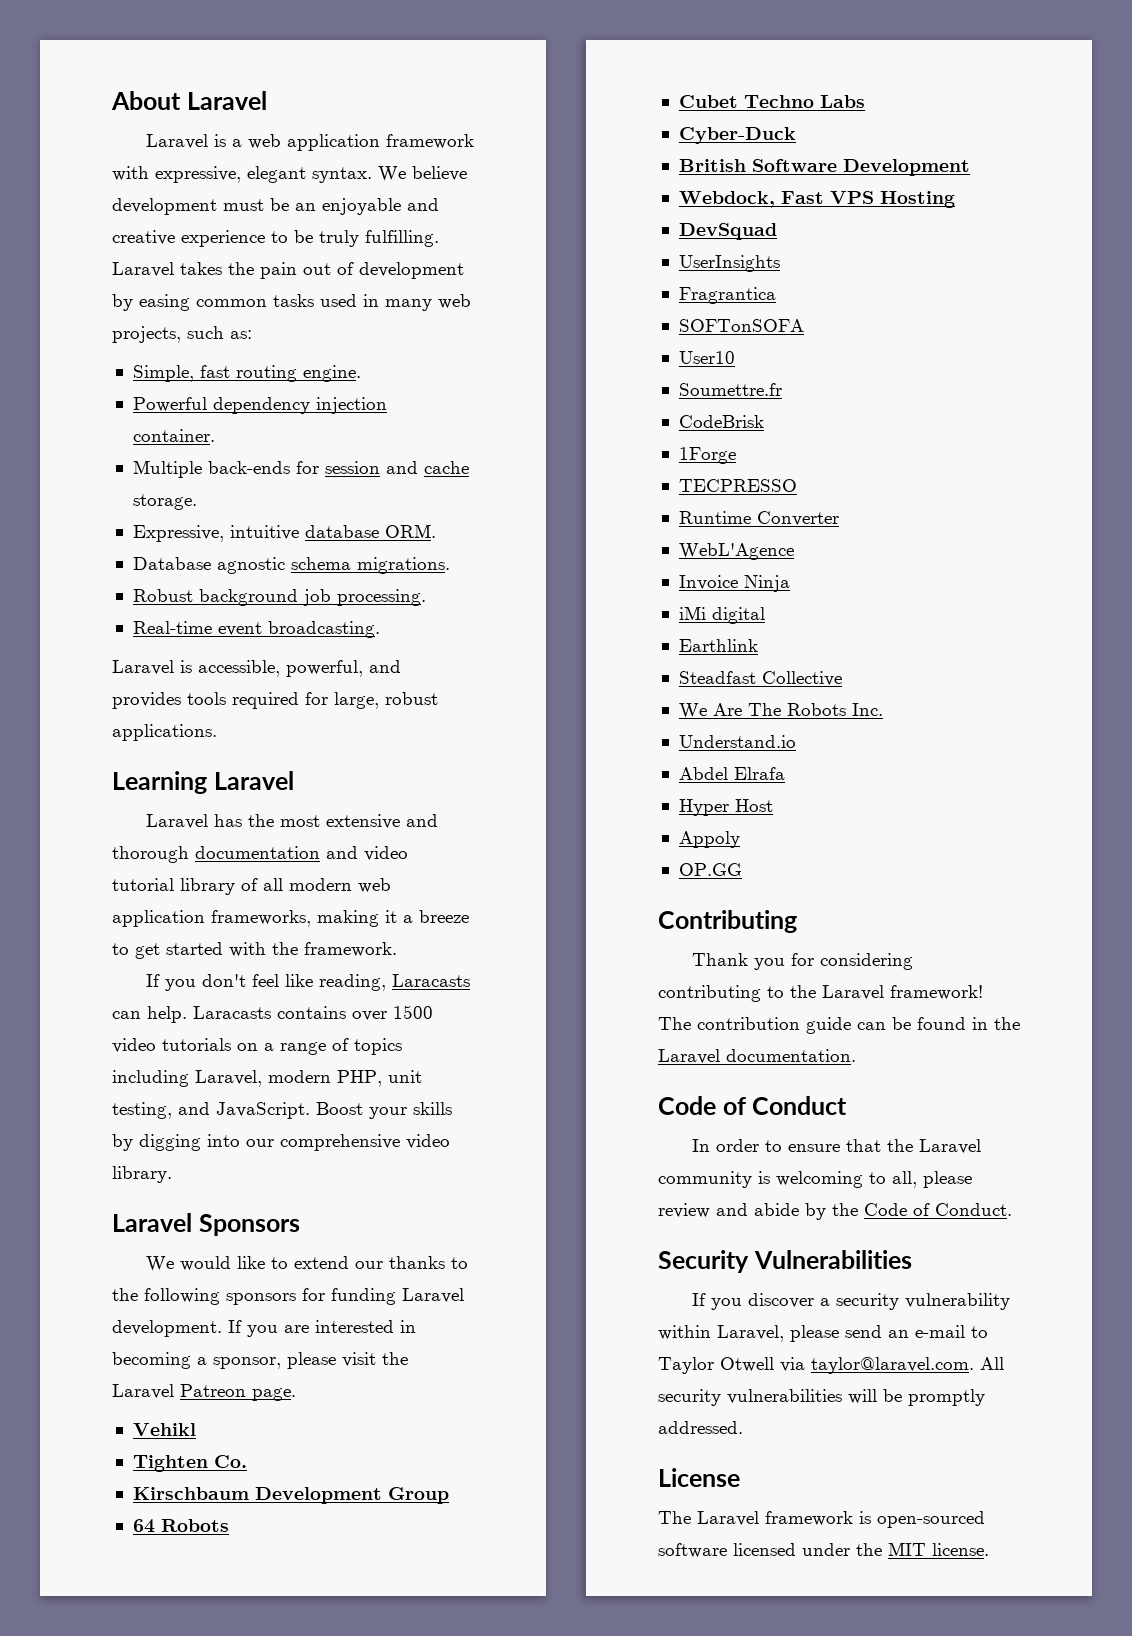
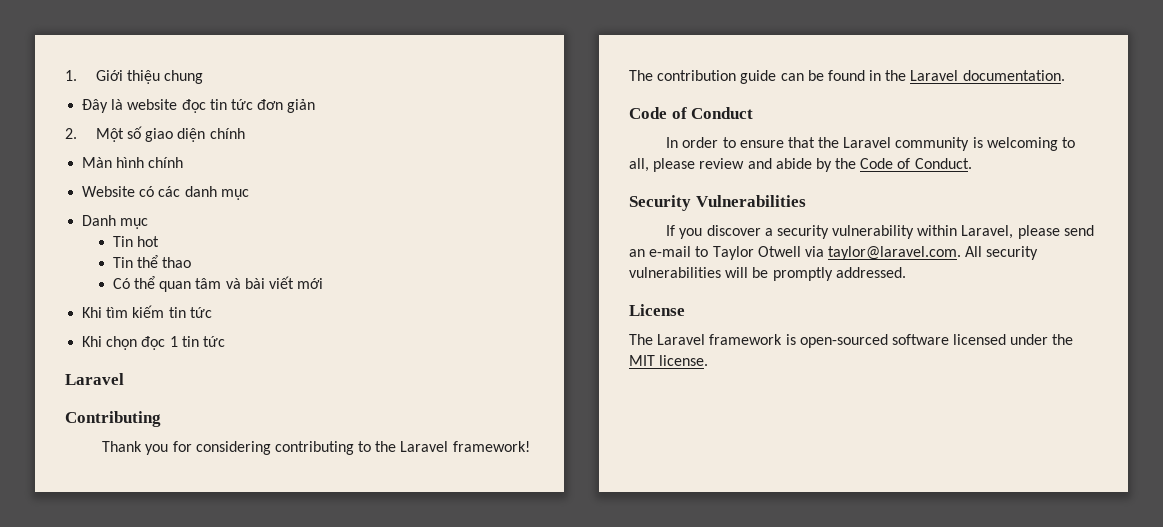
[111,91,267,110] [145,134,474,151] [112,166,467,183] [112,198,439,215] [112,230,439,247] [112,262,464,279] [112,294,471,311] [112,326,252,343] [132,365,361,382] [132,397,387,414] [132,429,215,442] [132,460,469,478] [132,494,197,510] [132,524,436,542] [132,557,450,574] [132,589,426,606] [132,621,380,638] [112,660,401,677] [112,692,438,709] [112,724,217,741] [112,771,294,794] [145,814,438,829] [112,846,408,863] [112,878,391,895] [112,910,469,927] [112,942,397,959] [145,974,470,991] [112,1005,433,1023] [112,1038,402,1055] [112,1070,422,1087] [112,1102,452,1119] [112,1134,450,1151] [112,1166,172,1183] [112,1213,300,1236] [145,1256,468,1272] [112,1288,464,1305] [112,1320,416,1337] [112,1352,408,1369] [112,1384,296,1401] [132,1423,196,1436] [132,1455,247,1472] [132,1487,449,1504] [132,1519,229,1533] [678,95,865,108] [678,127,796,144] [678,159,970,176] [678,191,955,208] [678,223,777,240] [678,255,780,272] [678,287,776,304] [678,319,804,332] [678,351,735,364] [678,383,782,396] [678,415,764,428] [678,447,736,464] [678,479,797,492] [678,511,839,526] [678,543,794,560] [678,575,790,592] [678,606,765,624] [678,639,758,652] [678,671,842,686] [678,703,883,719] [678,735,796,748] [678,767,785,780] [678,799,773,816] [678,831,740,848] [678,863,742,876] About Laravel // Laravel is a web application framework with expressive, elegant syntax. We believe development must be an enjoyable and creative experience to be truly fulfilling. Laravel takes the pain out of development by easing common tasks used in many web projects, such as: // Simple, fast routing engine. // Powerful dependency injection container. // Multiple back-ends for session and cache storage. // Expressive, intuitive database ORM. // Database agnostic schema migrations. // Robust background job processing. // Real-time event broadcasting. // Laravel is accessible, powerful, and provides tools required for large, robust applications. // Learning Laravel // Laravel has the most extensive and thorough documentation and video tutorial library of all modern web application frameworks, making it a breeze to get started with the framework. // If you don't feel like reading, Laracasts can help. Laracasts contains over 1500 video tutorials on a range of topics including Laravel, modern PHP, unit testing, and JavaScript. Boost your skills by digging into our comprehensive video library. // Laravel Sponsors // We would like to extend our thanks to the following sponsors for funding Laravel development. If you are interested in becoming a sponsor, please visit the Laravel Patreon page. // Vehikl // Tighten Co. // Kirschbaum Development Group // 64 Robots // Cubet Techno Labs // Cyber-Duck // British Software Development // Webdock, Fast VPS Hosting // DevSquad // UserInsights // Fragrantica // SOFTonSOFA // User10 // Soumettre.fr // CodeBrisk // 1Forge // TECPRESSO // Runtime Converter // WebL'Agence // Invoice Ninja // iMi digital // Earthlink // Steadfast Collective // We Are The Robots Inc. // Understand.io // Abdel Elrafa // Hyper Host // Appoly // OP.GG -> [65,70,204,84] [82,99,316,113] [65,126,245,142] [82,157,184,168] [82,186,249,200] [82,215,149,229] [112,236,160,247] [112,255,192,268] [112,276,324,292] [82,305,212,318] [82,336,225,350] [65,373,124,385] 1. Giới thiệu chung // Đây là website đọc tin tức đơn giản // 2. Một số giao diện chính // Màn hình chính // Website có các danh mục // Danh mục // Tin hot // Tin thể thao // Có thể quan tâm và bài viết mới // Khi tìm kiếm tin tức // Khi chọn đọc 1 tin tức // Laravel

